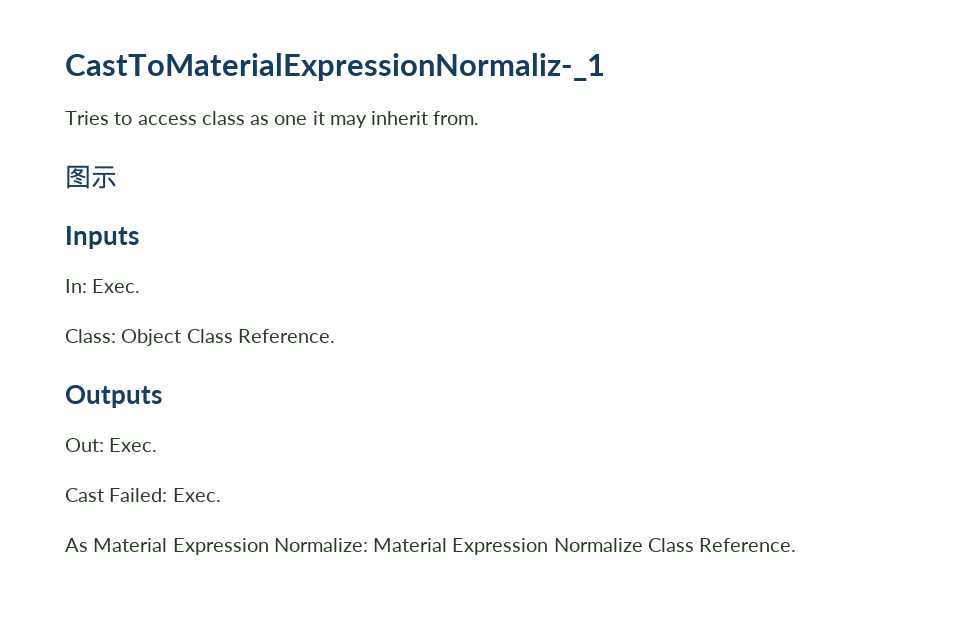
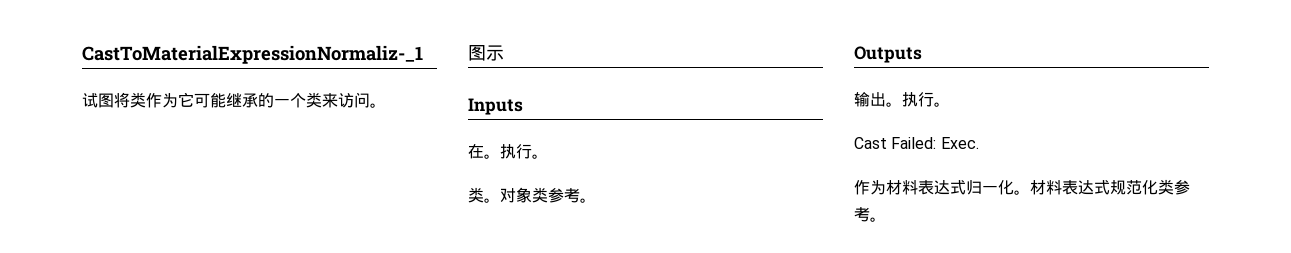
[65,111,480,128] [65,165,117,189] [65,226,139,249] [65,279,141,293] [65,329,335,346] [65,385,162,408] [65,438,158,452] [65,488,221,502] [65,538,797,555] Tries to access class as one it may inherit from. // 图示 // Inputs // In: Exec. // Class: Object Class Reference. // Outputs // Out: Exec. // Cast Failed: Exec. // As Material Expression Normalize: Material Expression Normalize Class Reference. -> [82,92,386,108] [468,45,504,61] [468,98,523,115] [468,144,548,159] [468,187,596,203] [854,46,922,63] [854,92,950,107] [854,137,979,149] [854,179,1190,195] [854,207,886,222] 试图将类作为它可能继承的一个类来访问。 // 图示 // Inputs // 在。执行。 // 类。对象类参考。 // Outputs // 输出。执行。 // Cast Failed: Exec. // 作为材料表达式归一化。材料表达式规范化类参考。

